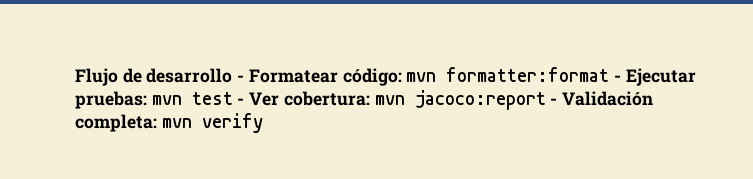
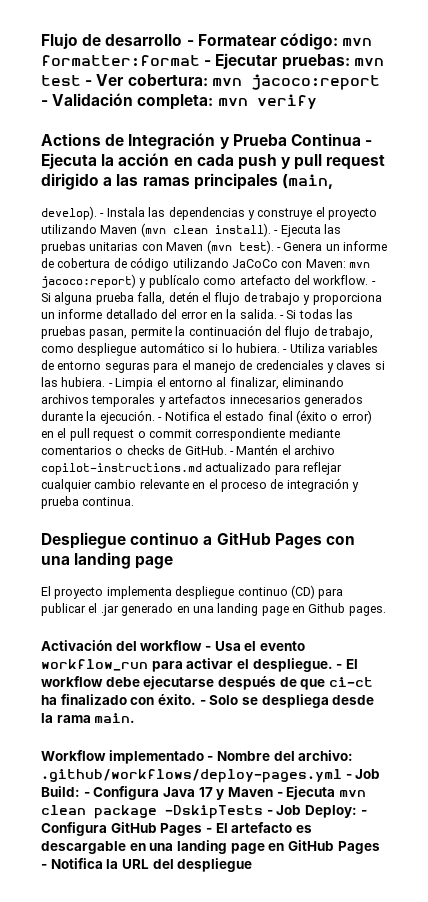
(263, 123) none -> [41,133,373,150] [41,153,386,170] [41,173,333,190] [41,206,377,220] [41,223,341,237] [41,240,387,254] [41,257,370,271] [41,274,376,288] [41,291,382,305] [41,309,354,319] [41,325,373,339] [41,342,378,356] [41,360,385,373] [41,377,344,390] [41,394,363,407] [41,410,372,424] [41,428,340,441] [41,444,335,455] [41,462,343,475] [41,478,359,492] [41,496,135,509] [41,532,355,549] [41,552,174,569] [41,585,344,599] [41,603,386,616] [41,640,305,651] [41,658,358,672] [41,676,373,690] [41,694,375,708] [41,713,136,723] [41,750,354,764] [41,769,381,783] [41,786,366,800] [41,805,367,819] [41,822,312,836] [41,840,380,854] [41,858,253,872] // Actions de Integración y Prueba Continua - Ejecuta la acción en cada push y pull request dirigido a las ramas principales (main, // develop). - Instala las dependencias y construye el proyecto utilizando Maven (mvn clean install). - Ejecuta las pruebas unitarias con Maven (mvn test). - Genera un informe de cobertura de código utilizando JaCoCo con Maven: mvn jacoco:report) y publícalo como artefacto del workflow. - Si alguna prueba falla, detén el flujo de trabajo y proporciona un informe detallado del error en la salida. - Si todas las pruebas pasan, permite la continuación del flujo de trabajo, como despliegue automático si lo hubiera. - Utiliza variables de entorno seguras para el manejo de credenciales y claves si las hubiera. - Limpia el entorno al finalizar, eliminando archivos temporales y artefactos innecesarios generados durante la ejecución. - Notifica el estado final (éxito o error) en el pull request o commit correspondiente mediante comentarios o checks de GitHub. - Mantén el archivo copilot-instructions.md actualizado para reflejar cualquier cambio relevante en el proceso de integración y prueba continua. // Despliegue continuo a GitHub Pages con una landing page // El proyecto implementa despliegue continuo (CD) para publicar el .jar generado en una landing page en Github pages. // Activación del workflow - Usa el evento workflow_run para activar el despliegue. - El workflow debe ejecutarse después de que ci-ct ha finalizado con éxito. - Solo se despliega desde la rama main. // Workflow implementado - Nombre del archivo: .github/workflows/deploy-pages.yml - Job Build: - Configura Java 17 y Maven - Ejecuta mvn clean package -DskipTests - Job Deploy: - Configura GitHub Pages - El artefacto es descargable en una landing page en GitHub Pages - Notifica la URL del despliegue

